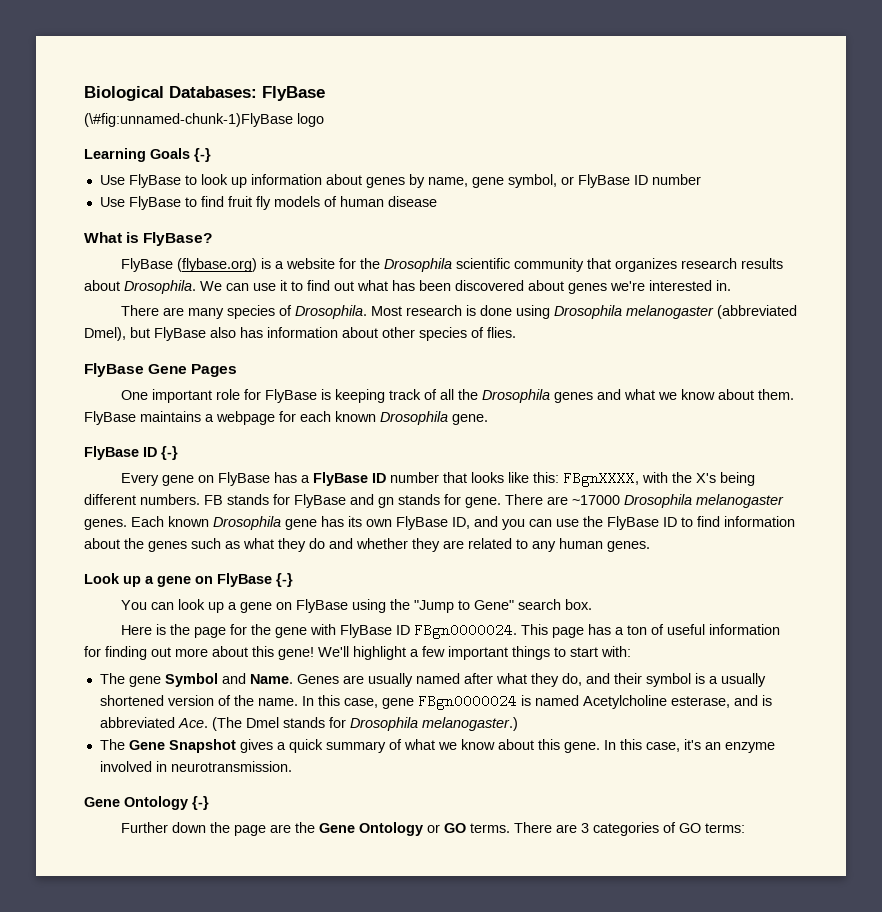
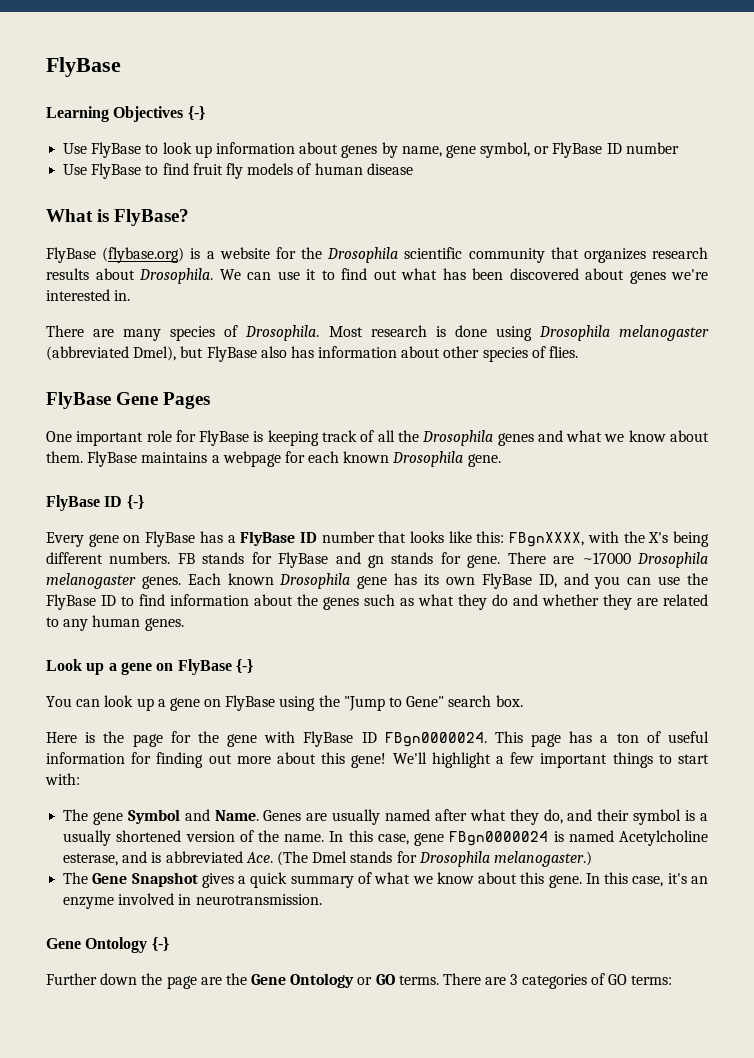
[84,86,325,101] [84,113,324,127] Biological Databases: FlyBase // (\#fig:unnamed-chunk-1)FlyBase logo -> [46,57,121,77] FlyBase
[150,148,190,159] Goals -> [113,106,184,122] Objectives

